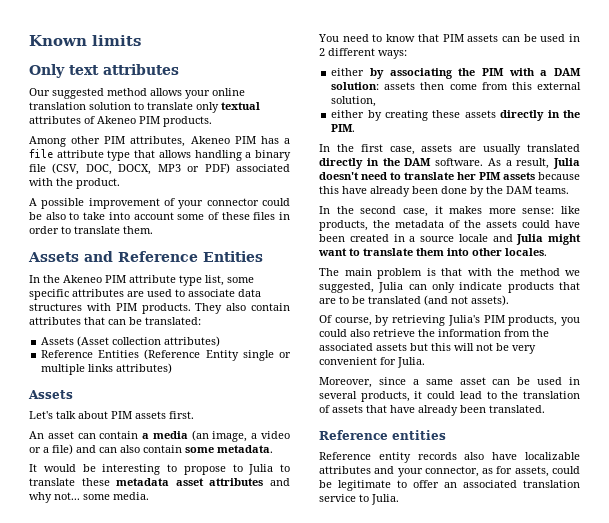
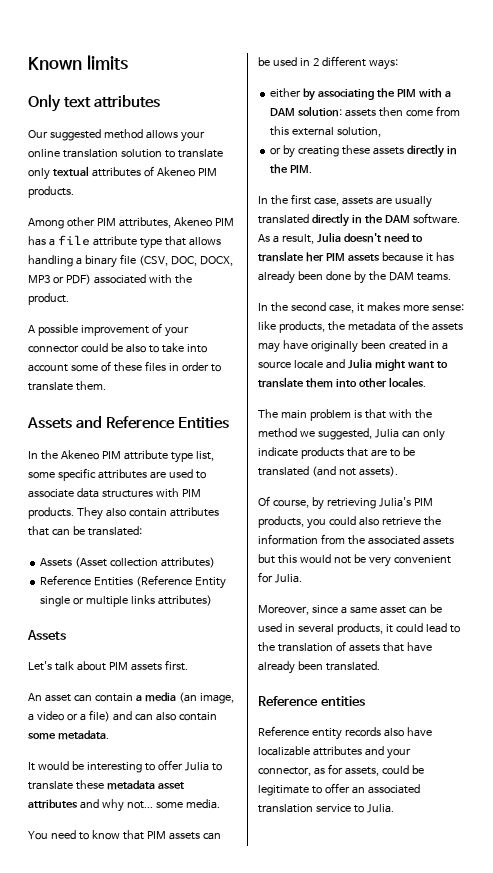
[183,464,243,475] propose to -> [157,760,183,771] offer
[331,110,365,118] either -> [270,147,282,155] or
[319,186,367,194] this have -> [425,252,454,262] it has
[522,220,580,228] could have -> [258,340,358,353] may have originally
[454,343,474,351] will -> [299,554,331,564] would

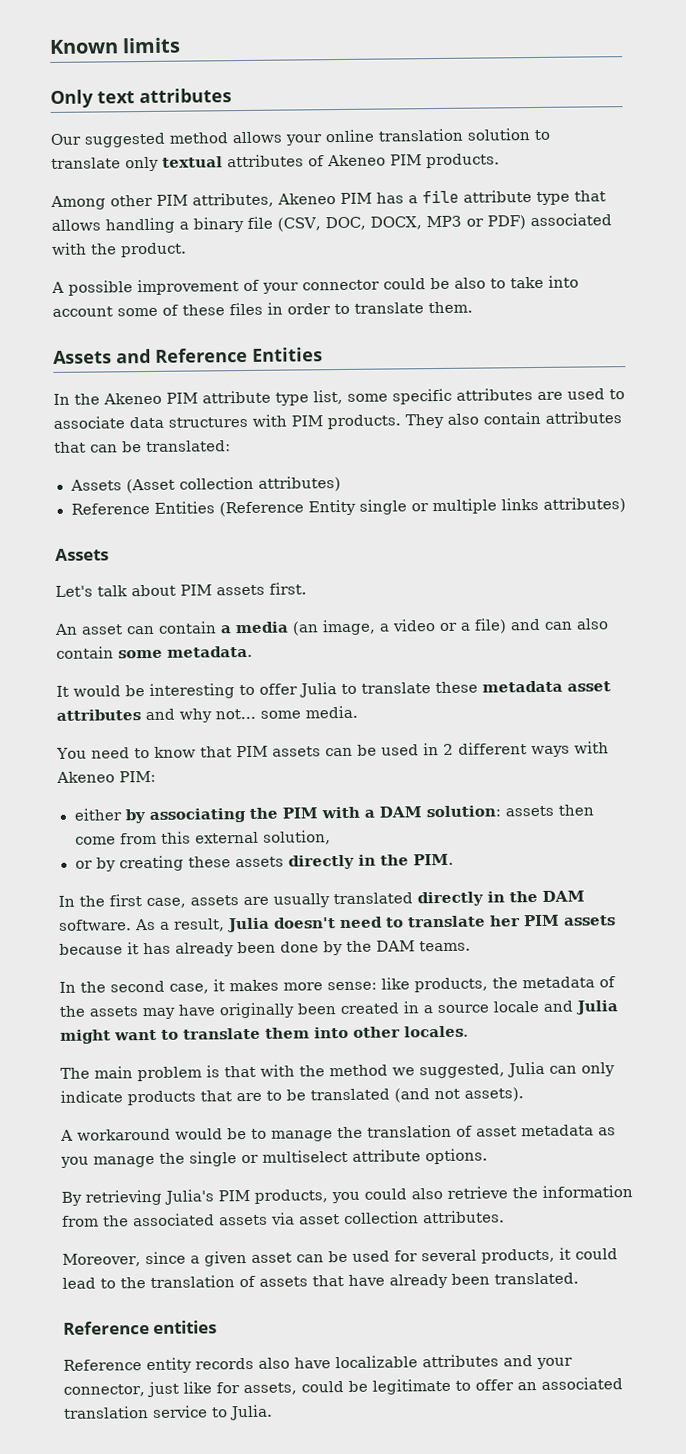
[368,59,398,70] ways: -> [530,741,609,758] [56,770,156,783] ways with Akeneo PIM:
[258,496,324,510] Of course, by -> [60,1124,616,1142] [60,1148,488,1168] [61,1191,82,1206] A workaround would be to manage the translation of asset metadata as you manage the single or multiselect attribute options. // By
[258,554,451,567] [258,572,302,583] but this would not be very convenient for Julia. -> [270,1210,505,1225] via asset collection attributes.
[349,606,377,614] same -> [203,1251,247,1267] given
[284,624,295,632] in -> [393,1250,418,1262] for
[313,767,325,775] as -> [146,1381,212,1398] just like

